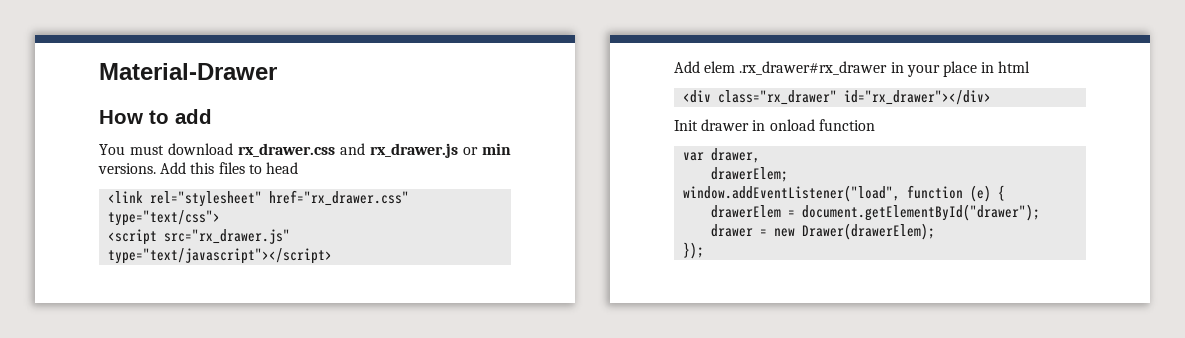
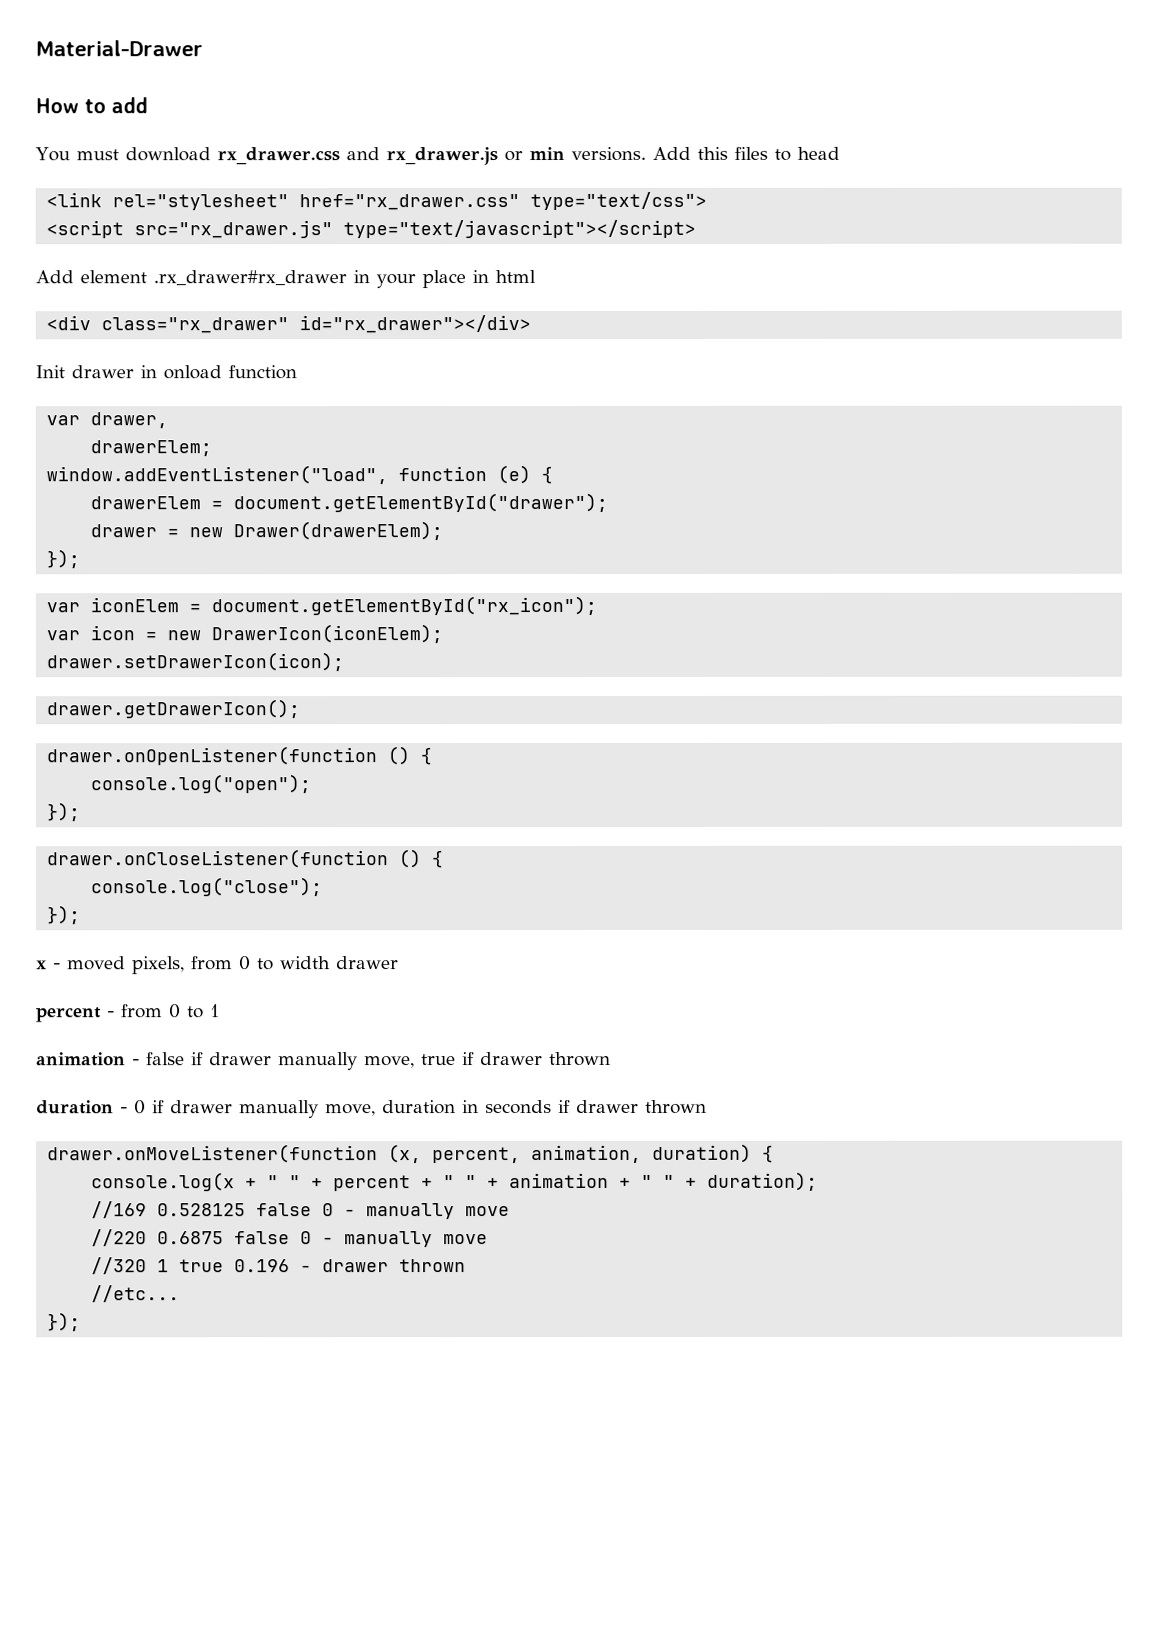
[704,61,736,73] elem -> [80,270,147,284] element
(705, 250) none -> [46,595,598,616] [46,624,444,644] [46,652,345,672] [46,699,301,719] [46,746,433,766] [90,774,312,794] [46,802,82,822] [47,849,445,869] [91,877,324,897] [47,905,82,925] [36,956,399,975] [36,1004,220,1023] [36,1051,611,1071] [36,1099,707,1119] [47,1143,775,1164] [91,1171,819,1192] [91,1201,511,1220] [91,1229,489,1248] [91,1257,467,1275] [91,1285,181,1303] [47,1312,82,1332] // var iconElem = document.getElementById("rx_icon"); // var icon = new DrawerIcon(iconElem); // drawer.setDrawerIcon(icon); // drawer.getDrawerIcon(); // drawer.onOpenListener(function () { // console.log("open"); // }); // drawer.onCloseListener(function () { // console.log("close"); // }); // x - moved pixels, from 0 to width drawer // percent - from 0 to 1 // animation - false if drawer manually move, true if drawer thrown // duration - 0 if drawer manually move, duration in seconds if drawer thrown // drawer.onMoveListener(function (x, percent, animation, duration) { // console.log(x + " " + percent + " " + animation + " " + duration); // //169 0.528125 false 0 - manually move // //220 0.6875 false 0 - manually move // //320 1 true 0.196 - drawer thrown // //etc... // });

